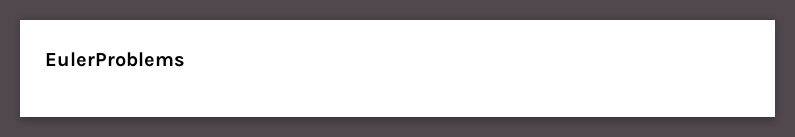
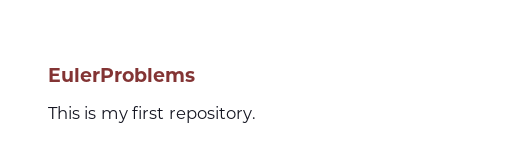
(185, 59) none -> [48,106,256,123] // This is my first repository.

